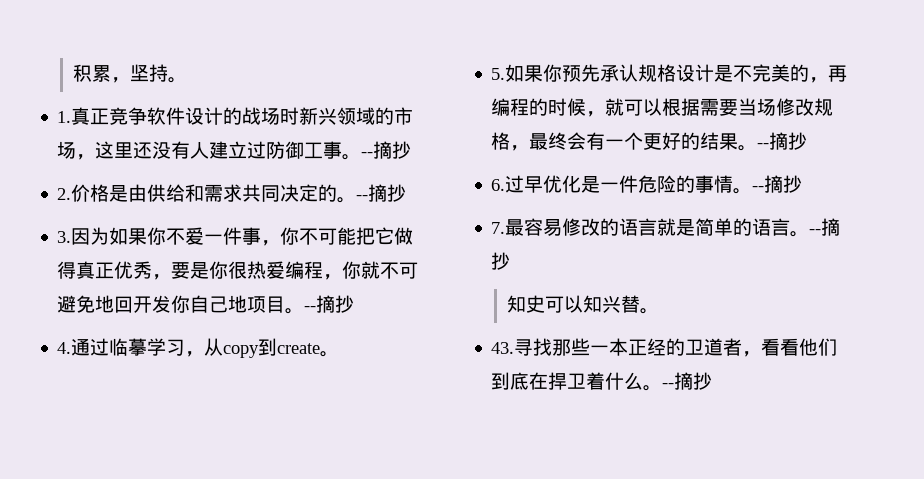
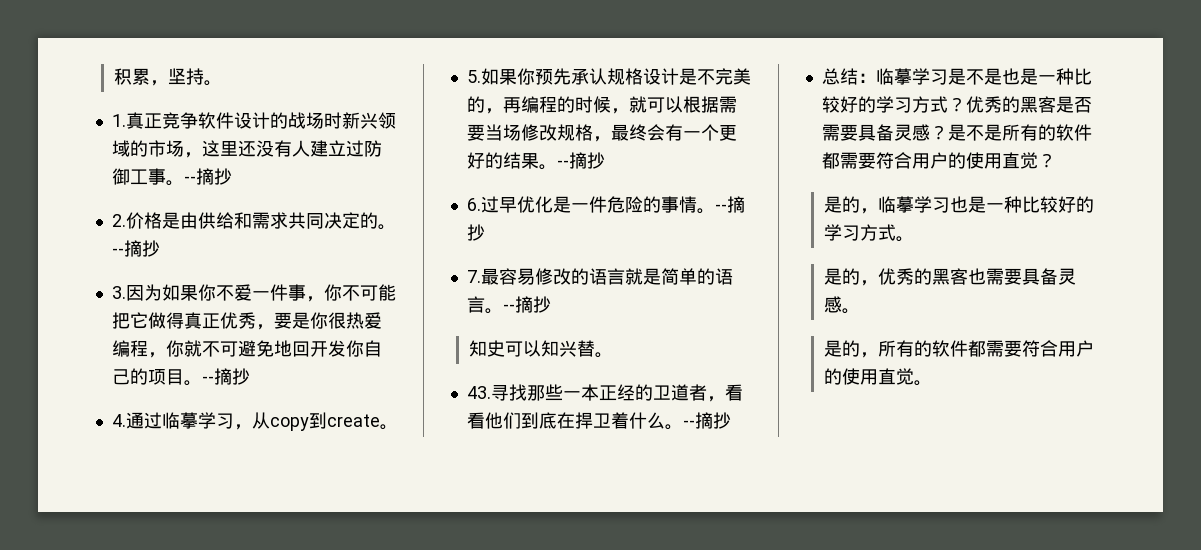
[228,295,248,313] 地 -> [129,368,148,385] 的
(713, 381) none -> [821,68,1092,85] [821,96,1092,113] [821,124,1092,141] [821,152,1056,169] [823,196,1094,214] [823,224,914,242] [823,268,1076,286] [823,296,860,314] [823,340,1094,358] [823,368,932,386] // 总结：临摹学习是不是也是一种比较好的学习方式？优秀的黑客是否需要具备灵感？是不是所有的软件都需要符合用户的使用直觉？ // 是的，临摹学习也是一种比较好的学习方式。 // 是的，优秀的黑客也需要具备灵感。 // 是的，所有的软件都需要符合用户的使用直觉。

